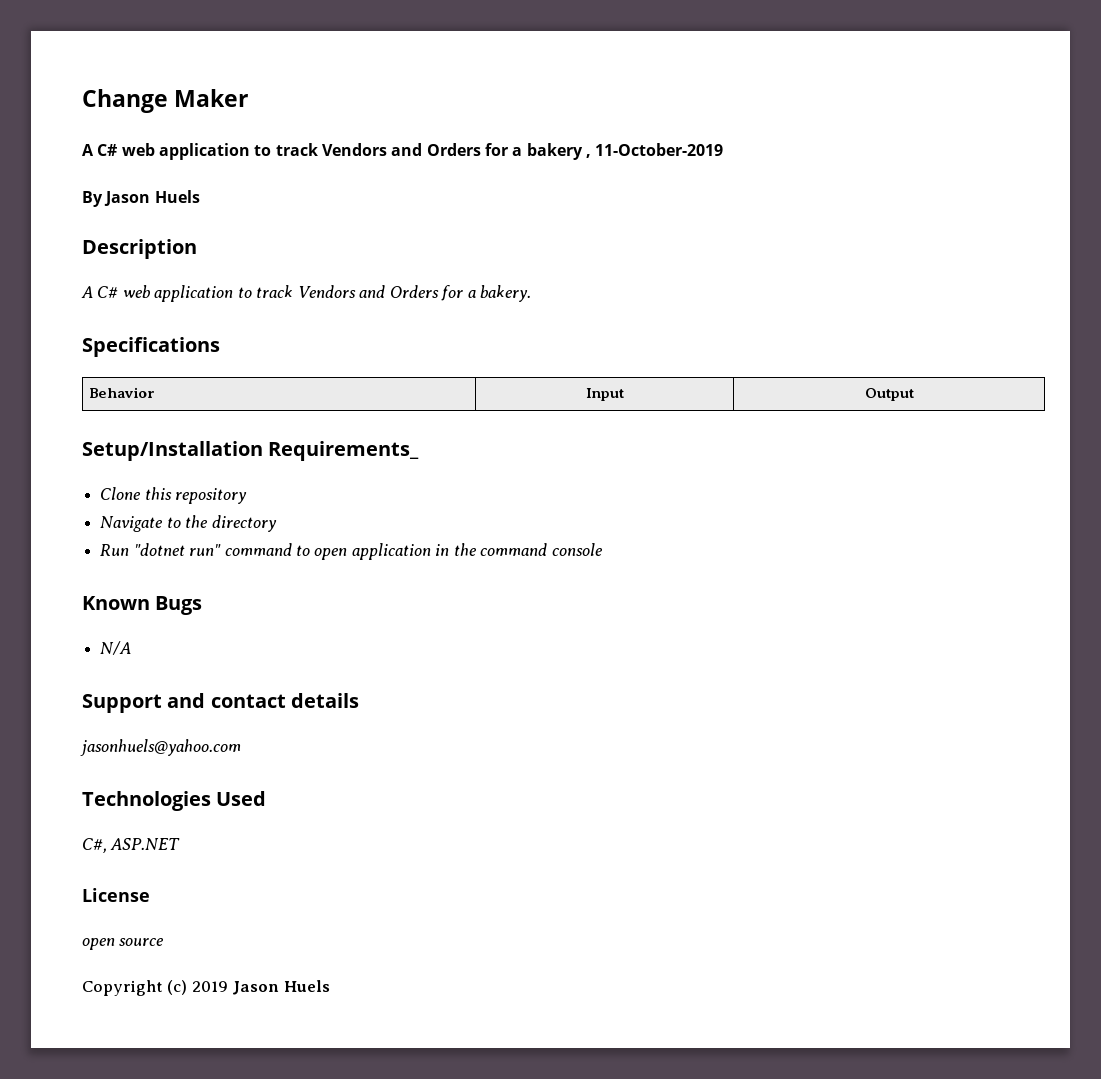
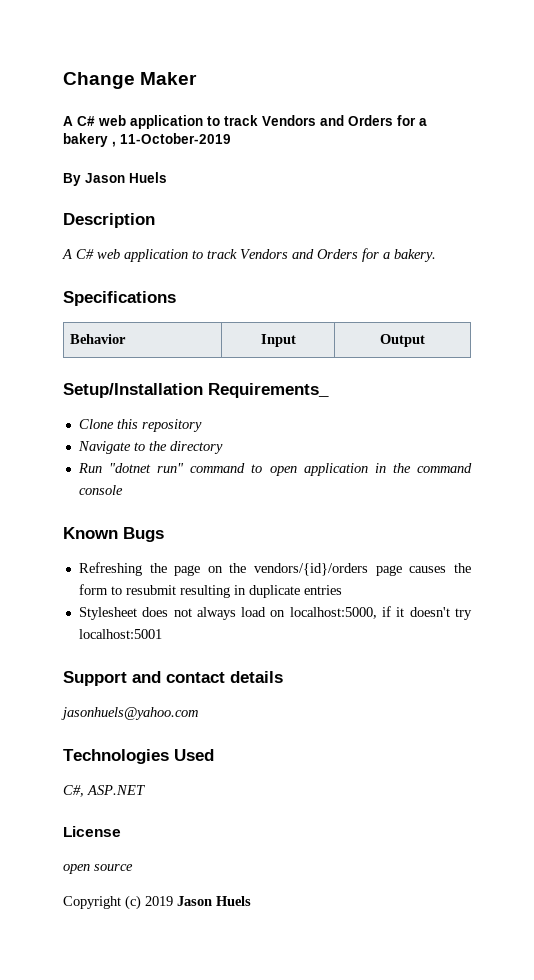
[100,641,132,655] N/A -> [78,562,472,576] [78,584,342,598] [78,606,473,620] [78,629,162,639] Refreshing the page on the vendors/{id}/orders page causes the form to resubmit resulting in duplicate entries // Stylesheet does not always load on localhost:5000, if it doesn't try localhost:5001

